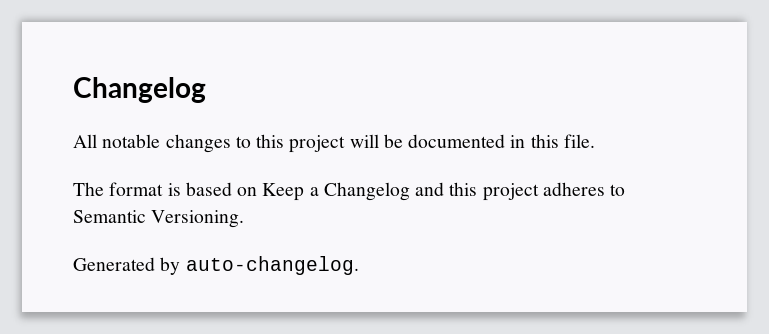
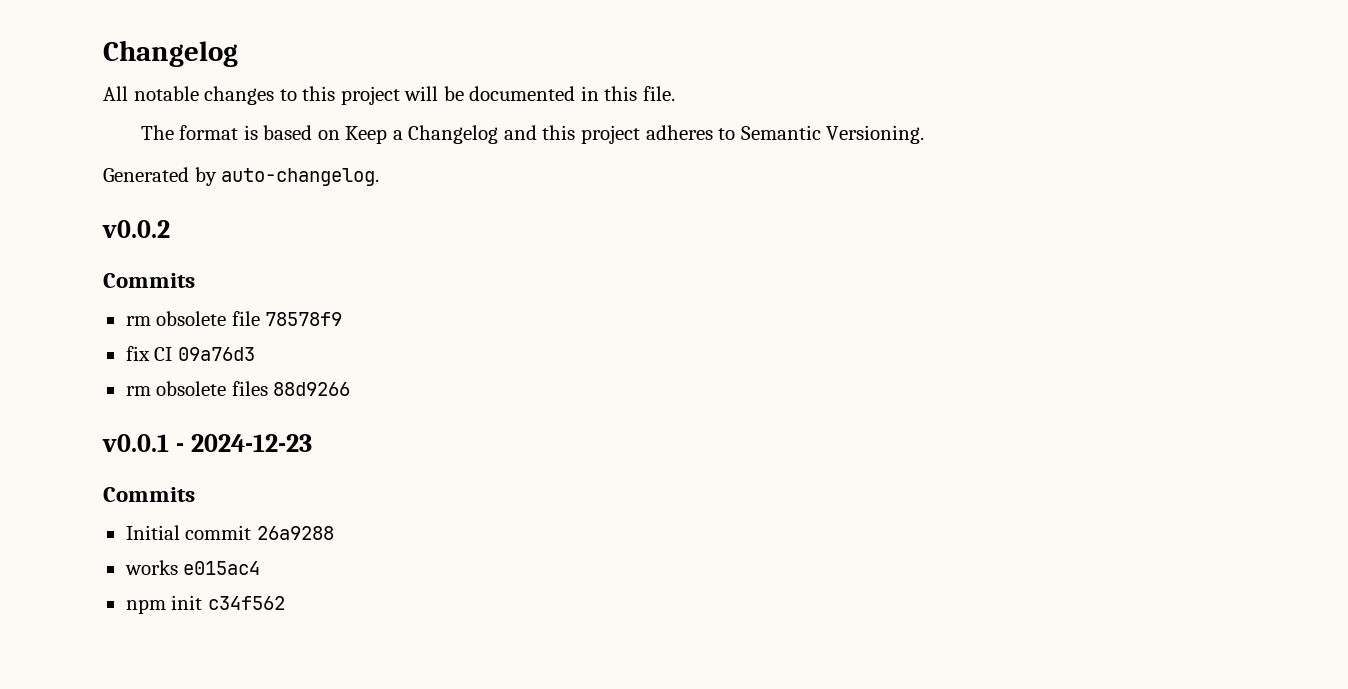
(359, 265) none -> [102,220,170,238] [103,273,195,288] [125,311,343,326] [125,346,255,361] [125,381,351,396] [102,434,312,452] [103,487,195,502] [125,525,334,540] [124,560,261,575] [125,595,285,614] // v0.0.2 // Commits // rm obsolete file 78578f9 // fix CI 09a76d3 // rm obsolete files 88d9266 // v0.0.1 - 2024-12-23 // Commits // Initial commit 26a9288 // works e015ac4 // npm init c34f562

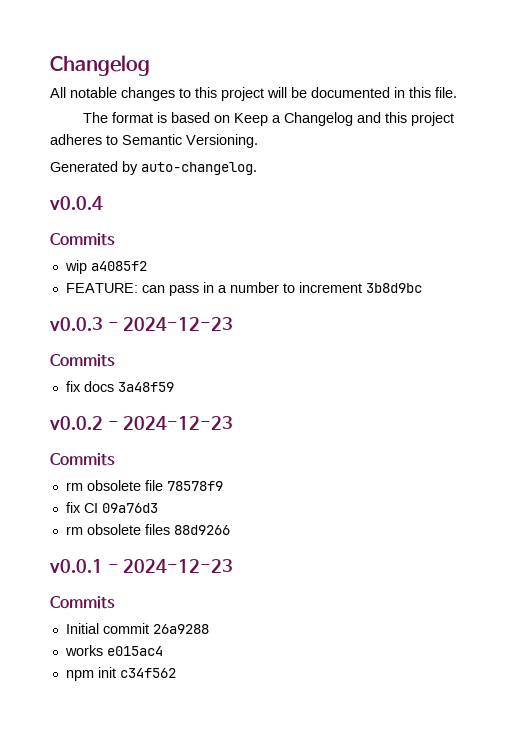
(380, 177) none -> [49,196,103,210] [50,233,115,246] [64,260,147,274] [65,282,422,296] [49,317,234,331] [50,354,115,367] [65,381,174,392] // v0.0.4 // Commits // wip a4085f2 // FEATURE: can pass in a number to increment 3b8d9bc // v0.0.3 - 2024-12-23 // Commits // fix docs 3a48f59
(170, 229) none -> [107,416,234,430] - 2024-12-23

